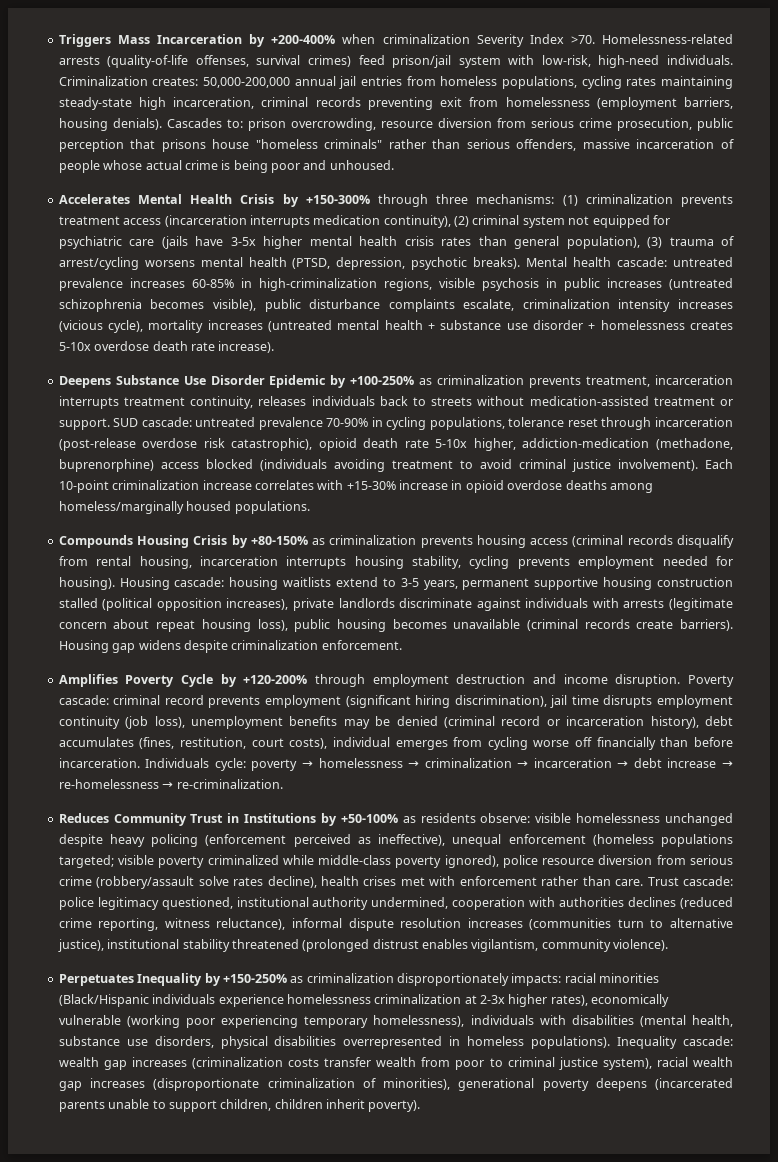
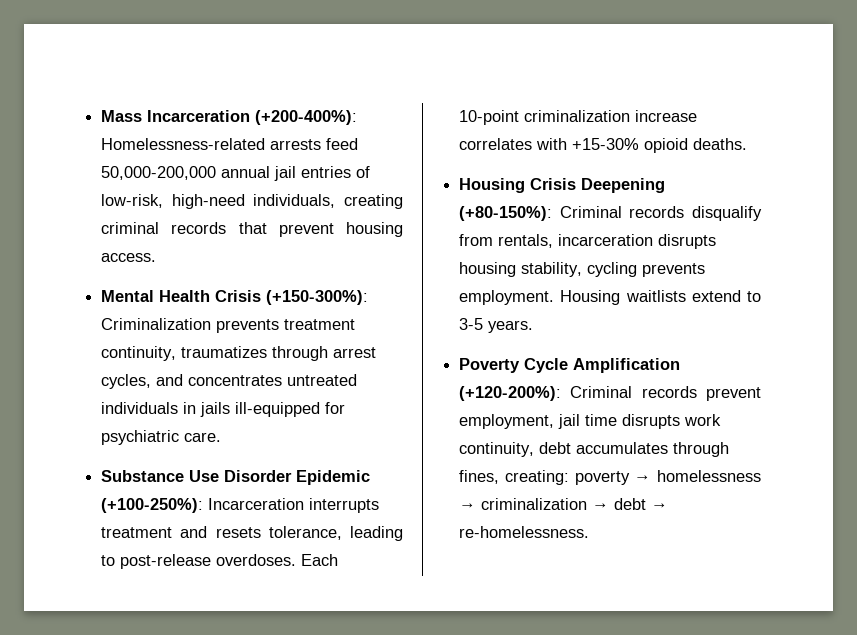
[58,34,111,47] Triggers -> (101, 116) none
[249,34,733,47] [58,55,733,68] [58,76,734,89] [58,97,734,110] [58,118,734,131] [58,139,735,152] [58,160,394,173] [58,194,733,207] [58,215,670,228] [58,236,735,249] [58,257,733,270] [58,278,733,291] [58,299,733,312] [58,320,734,333] [58,341,275,353] [58,375,733,388] [58,396,733,409] [58,417,734,430] [58,438,733,451] [58,459,698,472] by +200-400% when criminalization Severity Index >70. Homelessness-related arrests (quality-of-life offenses, survival crimes) feed prison/jail system with low-risk, high-need individuals. Criminalization creates: 50,000-200,000 annual jail entries from homeless populations, cycling rates maintaining steady-state high incarceration, criminal records preventing exit from homelessness (employment barriers, housing denials). Cascades to: prison overcrowding, resource diversion from serious crime prosecution, public perception that prisons house "homeless criminals" rather than serious offenders, massive incarceration of people whose actual crime is being poor and unhoused. // Accelerates Mental Health Crisis by +150-300% through three mechanisms: (1) criminalization prevents treatment access (incarceration interrupts medication continuity), (2) criminal system not equipped for psychiatric care (jails have 3-5x higher mental health crisis rates than general population), (3) trauma of arrest/cycling worsens mental health (PTSD, depression, psychotic breaks). Mental health cascade: untreated prevalence increases 60-85% in high-criminalization regions, visible psychosis in public increases (untreated schizophrenia becomes visible), public disturbance complaints escalate, criminalization intensity increases (vicious cycle), mortality increases (untreated mental health + substance use disorder + homelessness creates 5-10x overdose death rate increase). // Deepens Substance Use Disorder Epidemic by +100-250% as criminalization prevents treatment, incarceration interrupts treatment continuity, releases individuals back to streets without medication-assisted treatment or support. SUD cascade: untreated prevalence 70-90% in cycling populations, tolerance reset through incarceration (post-release overdose risk catastrophic), opioid death rate 5-10x higher, addiction-medication (methadone, buprenorphine) access blocked (individuals avoiding treatment to avoid criminal justice involvement). -> [255,110,358,125] [101,138,359,150] [101,166,371,181] [101,194,403,209] [101,222,403,237] [101,253,157,262] [101,290,369,305] [101,318,356,333] [101,346,377,361] [101,374,358,389] [101,402,346,417] [101,430,222,445] [101,470,371,485] [101,498,380,513] [101,526,403,541] [101,554,297,569] (+200-400%): Homelessness-related arrests feed 50,000-200,000 annual jail entries of low-risk, high-need individuals, creating criminal records that prevent housing access. // Mental Health Crisis (+150-300%): Criminalization prevents treatment continuity, traumatizes through arrest cycles, and concentrates untreated individuals in jails ill-equipped for psychiatric care. // Substance Use Disorder Epidemic (+100-250%): Incarceration interrupts treatment and resets tolerance, leading to post-release overdoses.
[399,480,653,493] [58,501,310,514] [58,535,735,548] [58,556,733,569] [58,577,733,590] [58,598,734,611] [58,619,733,632] [58,640,402,653] [58,674,734,687] [58,695,734,708] [58,716,733,729] [58,737,733,750] [58,758,246,771] increase in opioid overdose deaths among homeless/marginally housed populations. // Compounds Housing Crisis by +80-150% as criminalization prevents housing access (criminal records disqualify from rental housing, incarceration interrupts housing stability, cycling prevents employment needed for housing). Housing cascade: housing waitlists extend to 3-5 years, permanent supportive housing construction stalled (political opposition increases), private landlords discriminate against individuals with arrests (legitimate concern about repeat housing loss), public housing becomes unavailable (criminal records create barriers). Housing gap widens despite criminalization enforcement. // Amplifies Poverty Cycle by +120-200% through employment destruction and income disruption. Poverty cascade: criminal record prevents employment (significant hiring discrimination), jail time disrupts employment continuity (job loss), unemployment benefits may be denied (criminal record or incarceration history), debt accumulates (fines, restitution, court costs), individual emerges from cycling worse off financially than before incarceration. Individuals cycle: -> [644,138,748,153] [459,178,666,193] [459,206,762,221] [459,234,717,249] [459,262,706,277] [459,290,761,305] [459,318,534,333] [459,358,681,373] [459,386,761,401] [459,414,722,429] [459,442,730,457] [459,470,569,485] opioid deaths. // Housing Crisis Deepening (+80-150%): Criminal records disqualify from rentals, incarceration disrupts housing stability, cycling prevents employment. Housing waitlists extend to 3-5 years. // Poverty Cycle Amplification (+120-200%): Criminal records prevent employment, jail time disrupts work continuity, debt accumulates through fines, creating:
[533,758,733,768] [58,779,283,789] [58,813,733,826] [58,834,734,847] [58,855,734,868] [58,876,733,889] [58,897,733,910] [58,918,734,931] [57,939,669,952] [58,973,660,986] [58,994,670,1007] [58,1015,733,1028] [58,1036,733,1049] [58,1057,733,1070] [58,1078,733,1091] [58,1099,421,1112] incarceration → debt increase → re-homelessness → re-criminalization. // Reduces Community Trust in Institutions by +50-100% as residents observe: visible homelessness unchanged despite heavy policing (enforcement perceived as ineffective), unequal enforcement (homeless populations targeted; visible poverty criminalized while middle-class poverty ignored), police resource diversion from serious crime (robbery/assault solve rates decline), health crises met with enforcement rather than care. Trust cascade: police legitimacy questioned, institutional authority undermined, cooperation with authorities declines (reduced crime reporting, witness reluctance), informal dispute resolution increases (communities turn to alternative justice), institutional stability threatened (prolonged distrust enables vigilantism, community violence). // Perpetuates Inequality by +150-250% as criminalization disproportionately impacts: racial minorities (Black/Hispanic individuals experience homelessness criminalization at 2-3x higher rates), economically vulnerable (working poor experiencing temporary homelessness), individuals with disabilities (mental health, substance use disorders, physical disabilities overrepresented in homeless populations). Inequality cascade: wealth gap increases (criminalization costs transfer wealth from poor to criminal justice system), racial wealth gap increases (disproportionate criminalization of minorities), generational poverty deepens (incarcerated parents unable to support children, children inherit poverty). -> [614,498,669,510] [459,526,590,538] debt → re-homelessness.

